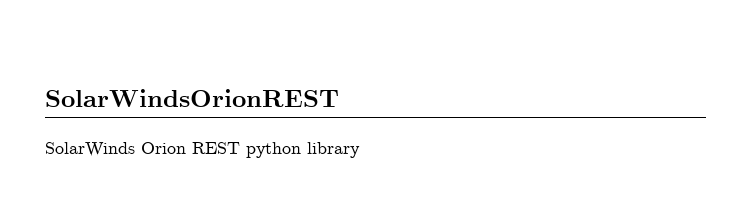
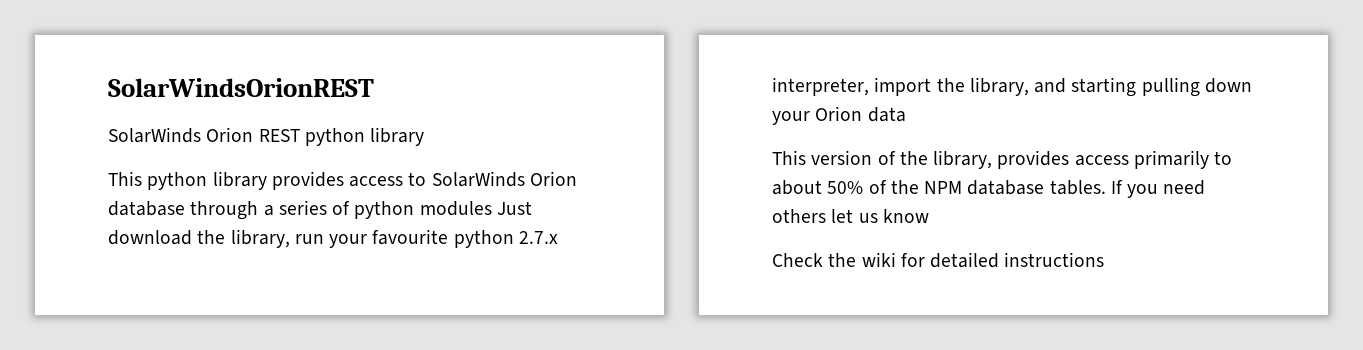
(360, 150) none -> [108,171,577,190] [108,200,532,220] [108,229,558,248] [772,77,1252,97] [772,106,906,125] [772,150,1233,169] [772,180,1206,198] [772,209,929,223] [772,252,1105,268] // This python library provides access to SolarWinds Orion database through a series of python modules Just download the library, run your favourite python 2.7.x interpreter, import the library, and starting pulling down your Orion data // This version of the library, provides access primarily to about 50% of the NPM database tables. If you need others let us know // Check the wiki for detailed instructions

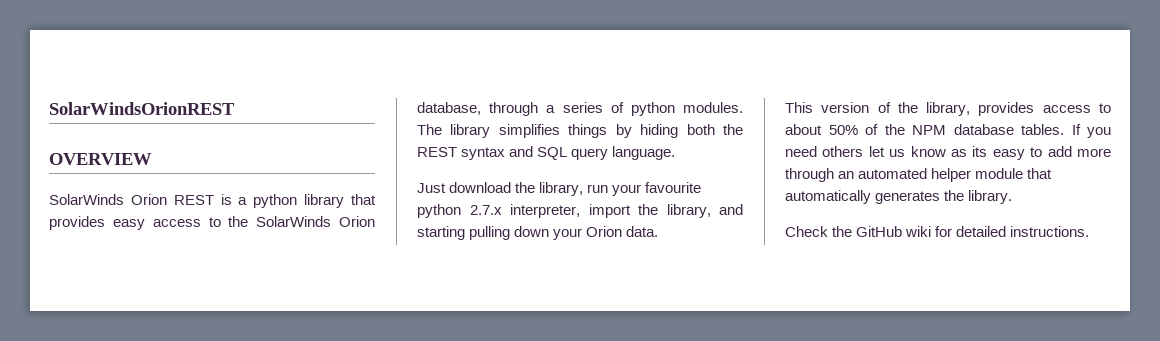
(374, 87) none -> [49,153,152,165] // OVERVIEW
[304,127,425,146] [108,171,577,190] [108,201,185,216] python library // This python library provides access to SolarWinds Orion database -> [220,194,377,208] [49,216,375,230] [417,102,481,115] is a python library that provides easy access to the SolarWinds Orion database,
[419,201,492,216] modules -> [683,102,743,113] [417,124,744,138] [417,146,676,160] modules. The library simplifies things by hiding both the REST syntax and SQL query language. //
[867,107,906,122] data -> [626,226,659,237] data.
[1133,150,1209,169] primarily -> (1091, 109) none
(929, 216) none -> [951,146,1111,160] [785,168,1053,182] [785,190,1013,204] as its easy to add more through an automated helper module that automatically generates the library.
(857, 260) none -> [856,226,903,237] GitHub
[1004,252,1105,267] instructions -> [1010,226,1090,237] instructions.

